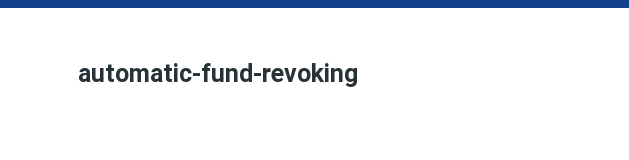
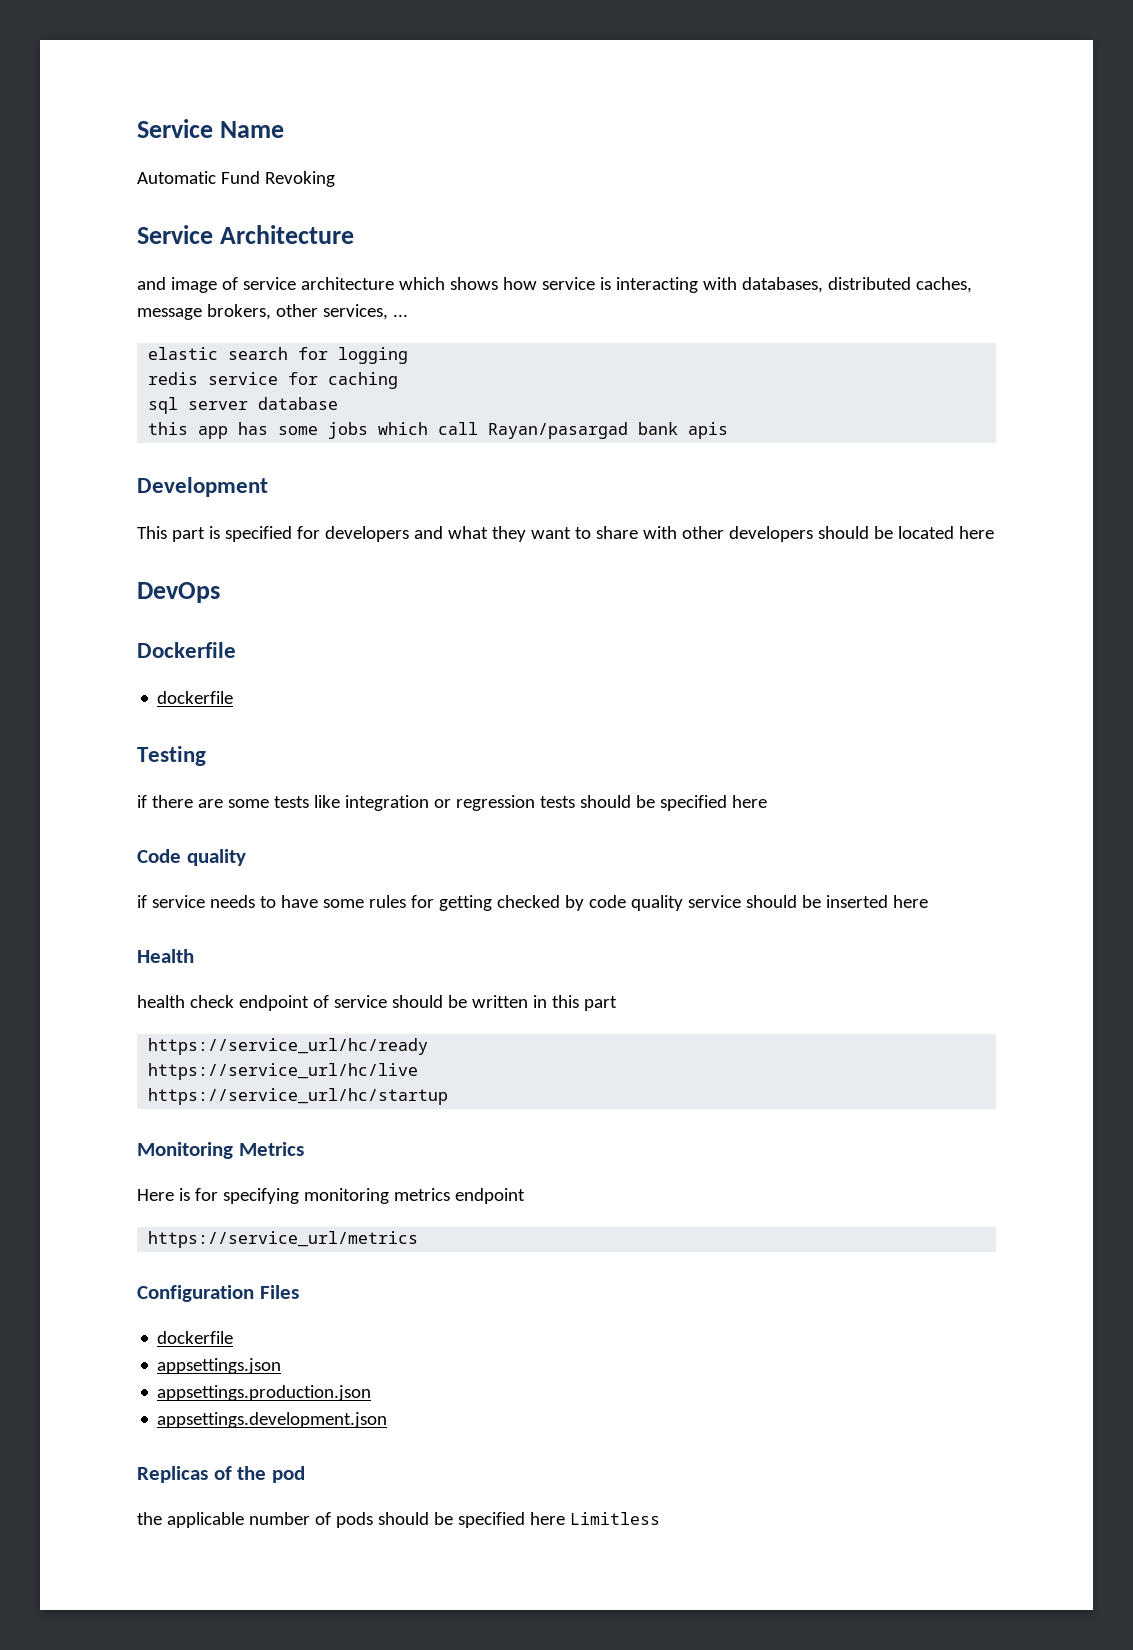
[78,63,358,87] automatic-fund-revoking -> [137,119,285,138] [137,171,335,187] [137,225,355,244] [137,277,972,293] [137,304,408,320] [148,347,409,364] [148,372,399,389] [148,397,339,414] [148,422,729,439] [137,477,268,497] [137,526,994,542] [137,582,220,603] [137,642,236,658] [157,691,234,704] [137,746,206,766] [137,795,767,811] [137,849,246,866] [137,895,928,911] [137,949,194,963] [137,995,617,1011] [148,1038,429,1055] [148,1063,419,1080] [148,1088,449,1105] [137,1142,304,1159] [137,1188,525,1204] [148,1231,419,1248] [137,1285,299,1302] [157,1331,234,1344] [157,1358,282,1374] [157,1385,372,1401] [157,1412,388,1428] [137,1466,305,1483] [137,1512,660,1528] Service Name // Automatic Fund Revoking // Service Architecture // and image of service architecture which shows how service is interacting with databases, distributed caches, message brokers, other services, ... // elastic search for logging // redis service for caching // sql server database // this app has some jobs which call Rayan/pasargad bank apis // Development // This part is specified for developers and what they want to share with other developers should be located here // DevOps // Dockerfile // dockerfile // Testing // if there are some tests like integration or regression tests should be specified here // Code quality // if service needs to have some rules for getting checked by code quality service should be inserted here // Health // health check endpoint of service should be written in this part // https://service_url/hc/ready // https://service_url/hc/live // https://service_url/hc/startup // Monitoring Metrics // Here is for specifying monitoring metrics endpoint // https://service_url/metrics // Configuration Files // dockerfile // appsettings.json // appsettings.production.json // appsettings.development.json // Replicas of the pod // the applicable number of pods should be specified here Limitless

